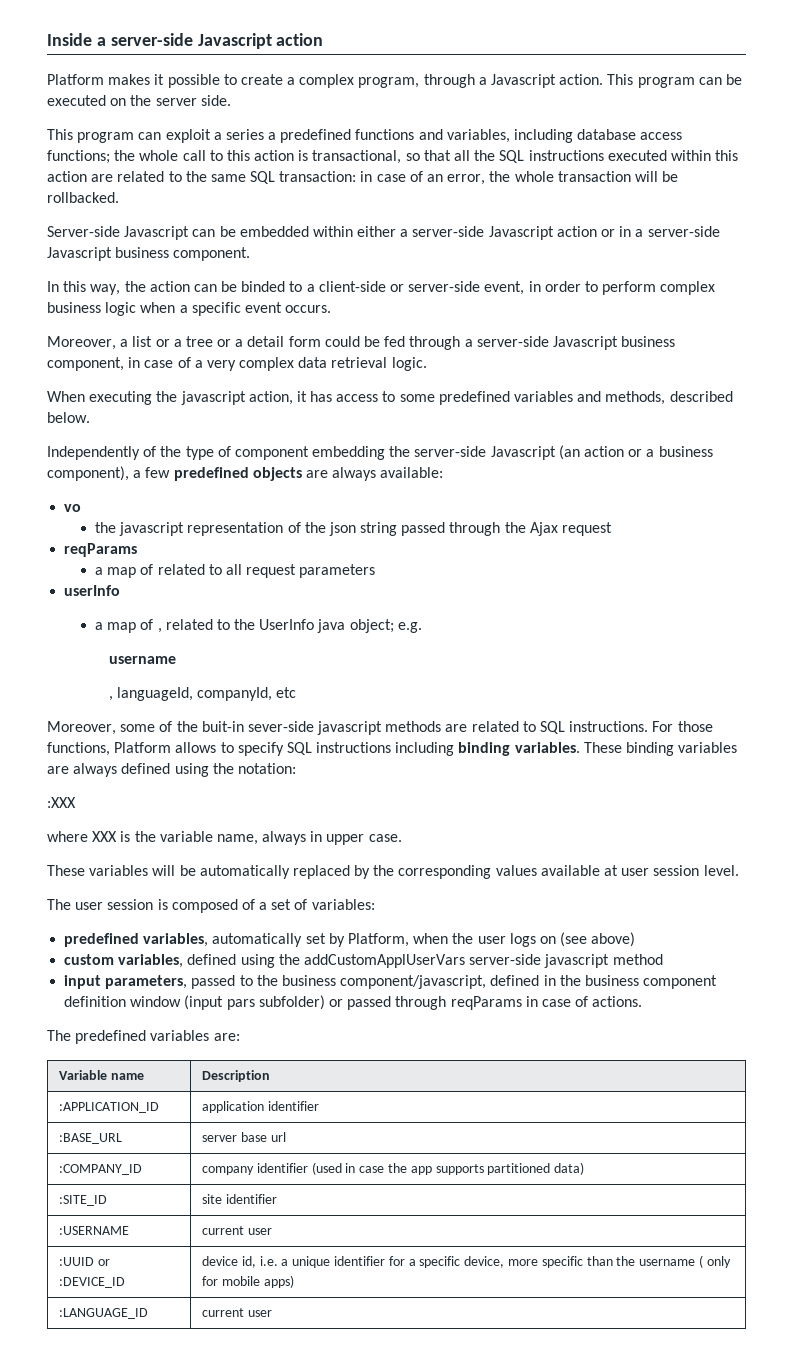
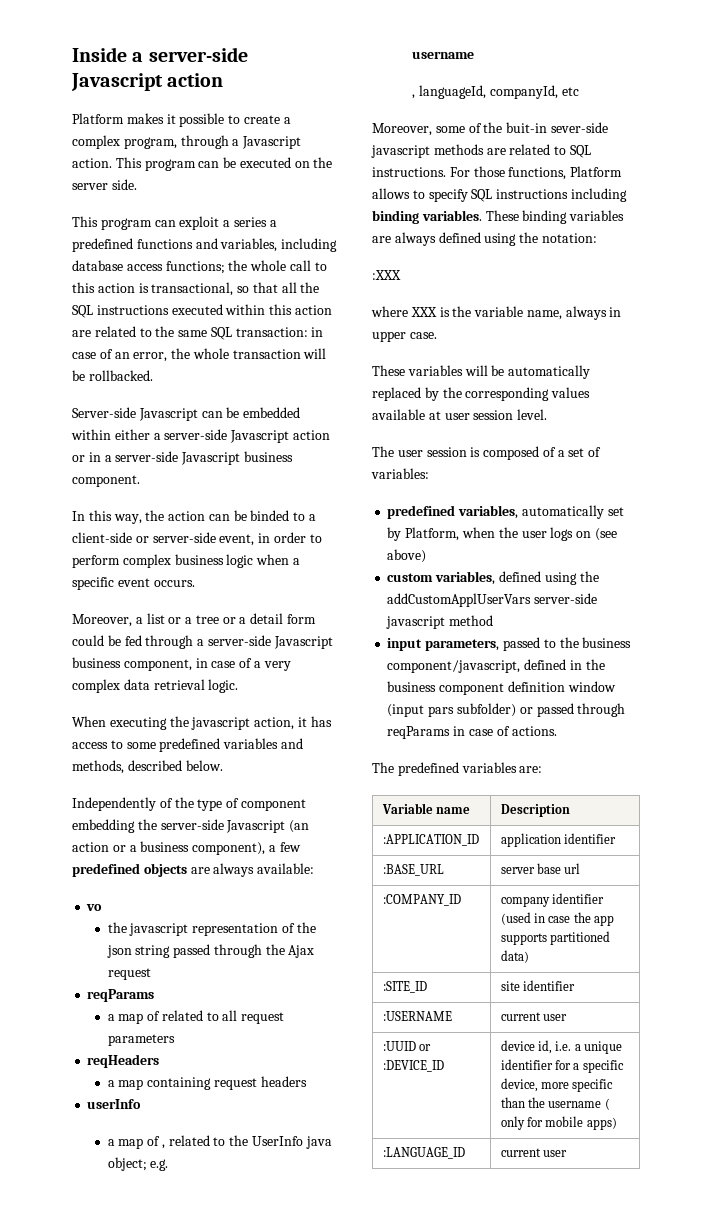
(376, 571) none -> [87,1054,160,1068] [107,1076,307,1090] // reqHeaders // a map containing request headers

